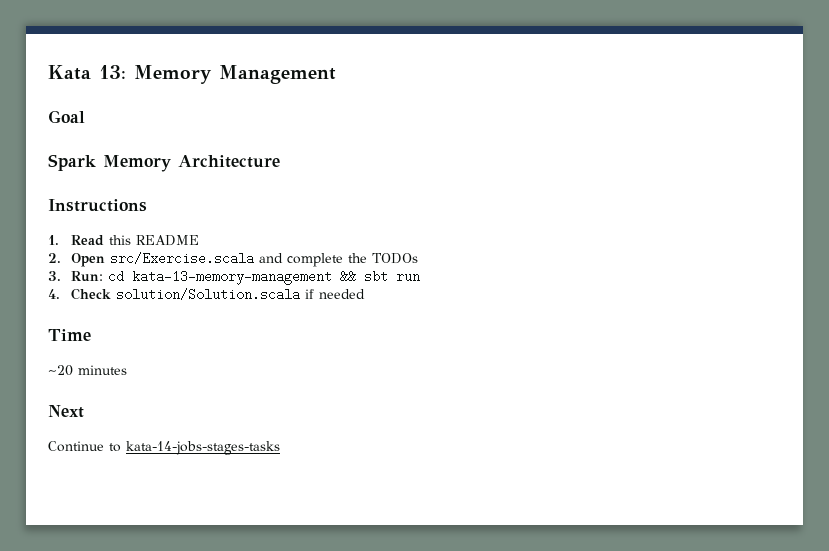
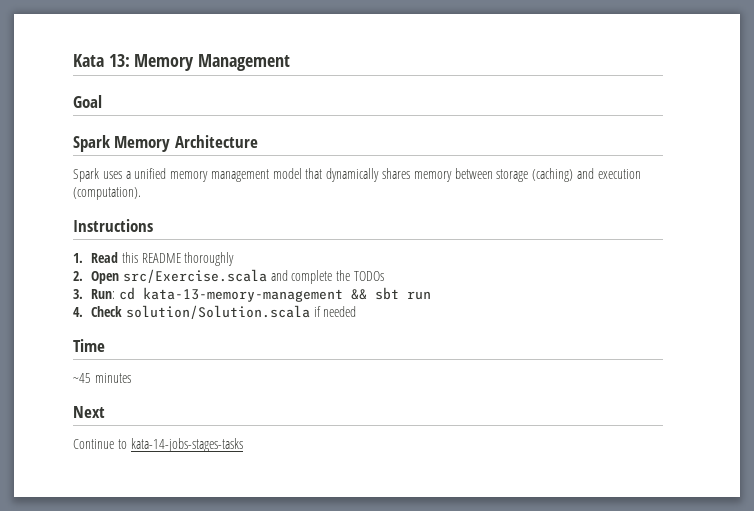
(280, 161) none -> [73,168,641,182] [73,187,141,200] // Spark uses a unified memory management model that dynamically shares memory between storage (caching) and execution (computation).
(200, 240) none -> [184,252,235,266] thoroughly
[48,365,73,376] ~20 -> [73,373,91,383] ~45

